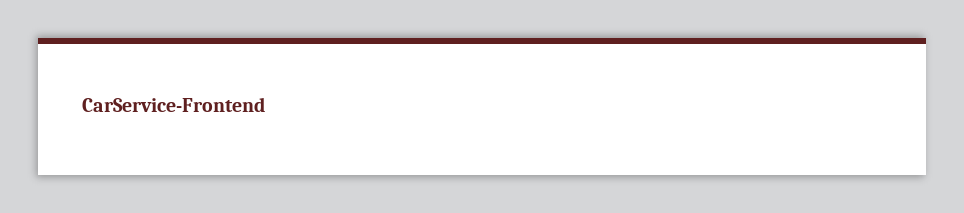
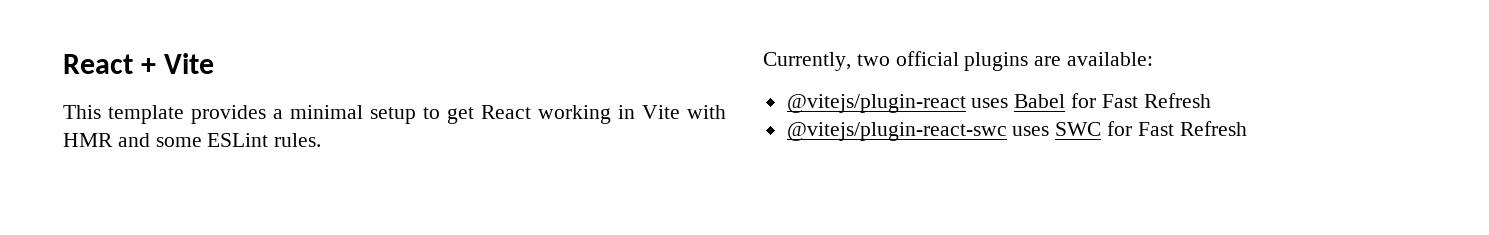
[82,97,265,112] CarService-Frontend -> [63,53,215,74] [63,105,726,124] [63,133,322,147] [763,51,1154,71] [786,93,1211,113] [786,121,1247,141] React + Vite // This template provides a minimal setup to get React working in Vite with HMR and some ESLint rules. // Currently, two official plugins are available: // @vitejs/plugin-react uses Babel for Fast Refresh // @vitejs/plugin-react-swc uses SWC for Fast Refresh

